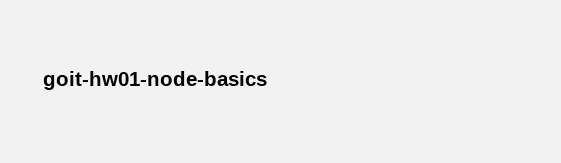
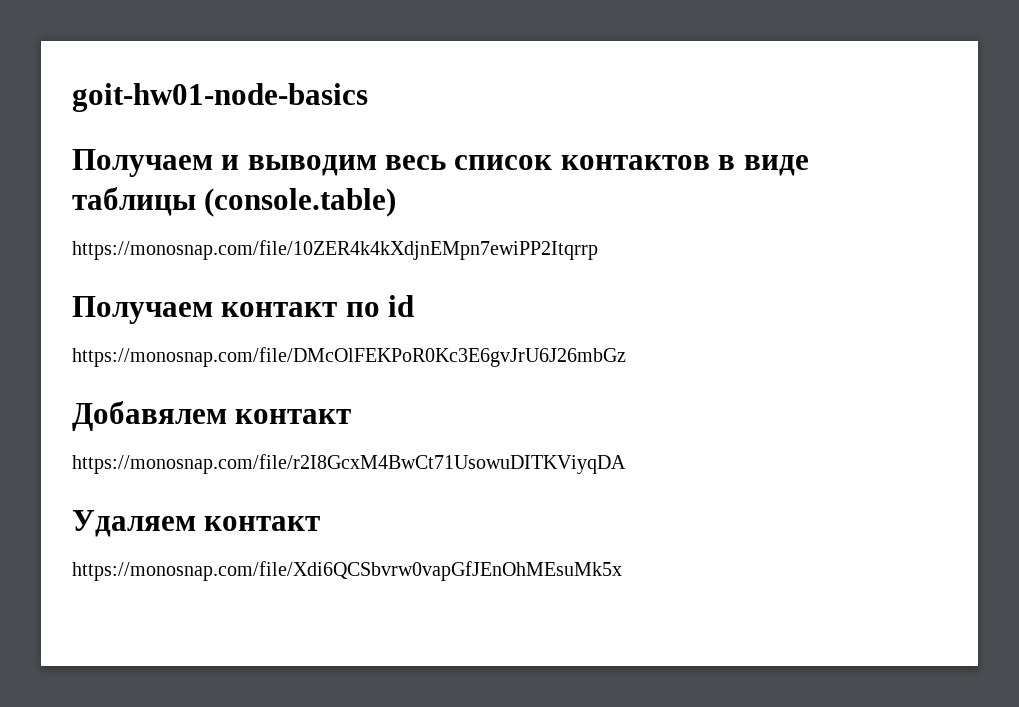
(267, 80) none -> [72,149,809,177] [72,187,397,217] [72,240,598,260] [72,295,415,324] [72,347,626,367] [72,401,352,431] [72,454,626,474] [72,510,321,537] [72,561,622,581] // Получаем и выводим весь список контактов в виде таблицы (console.table) // https://monosnap.com/file/10ZER4k4kXdjnEMpn7ewiPP2Itqrrp // Получаем контакт по id // https://monosnap.com/file/DMcOlFEKPoR0Kc3E6gvJrU6J26mbGz // Добавялем контакт // https://monosnap.com/file/r2I8GcxM4BwCt71UsowuDITKViyqDA // Удаляем контакт // https://monosnap.com/file/Xdi6QCSbvrw0vapGfJEnOhMEsuMk5x

